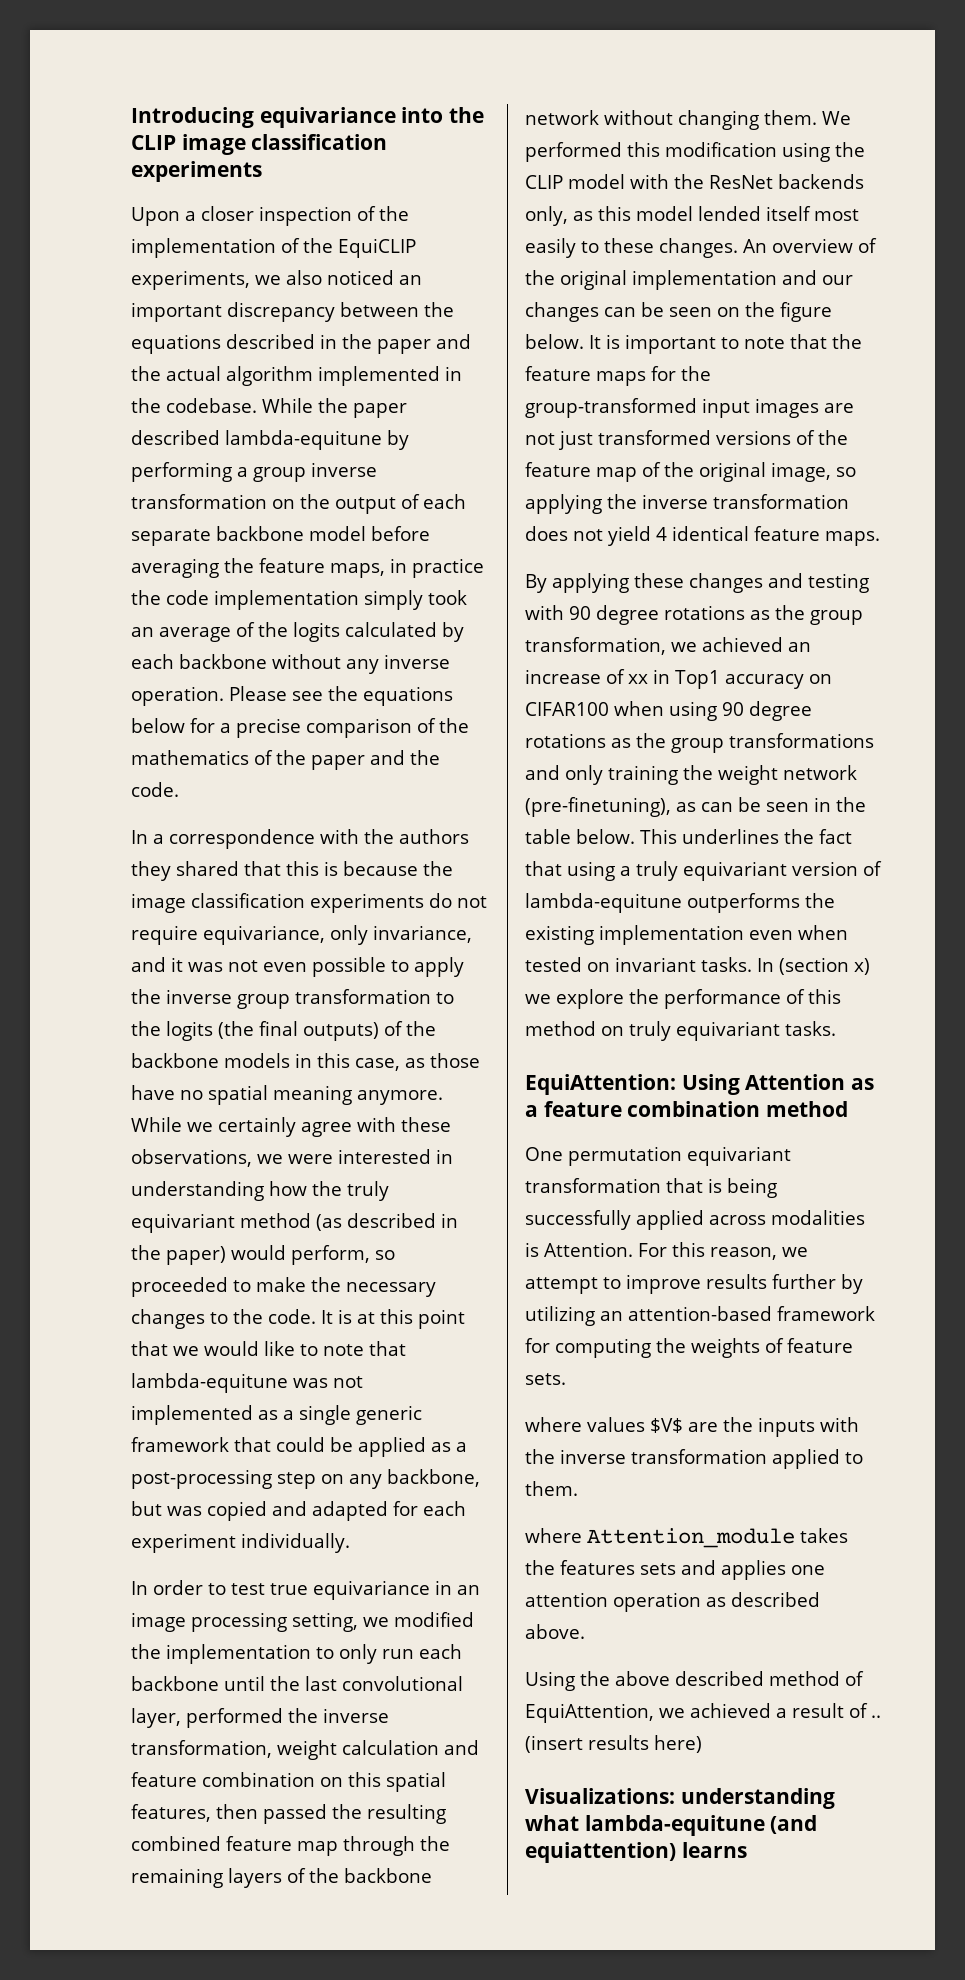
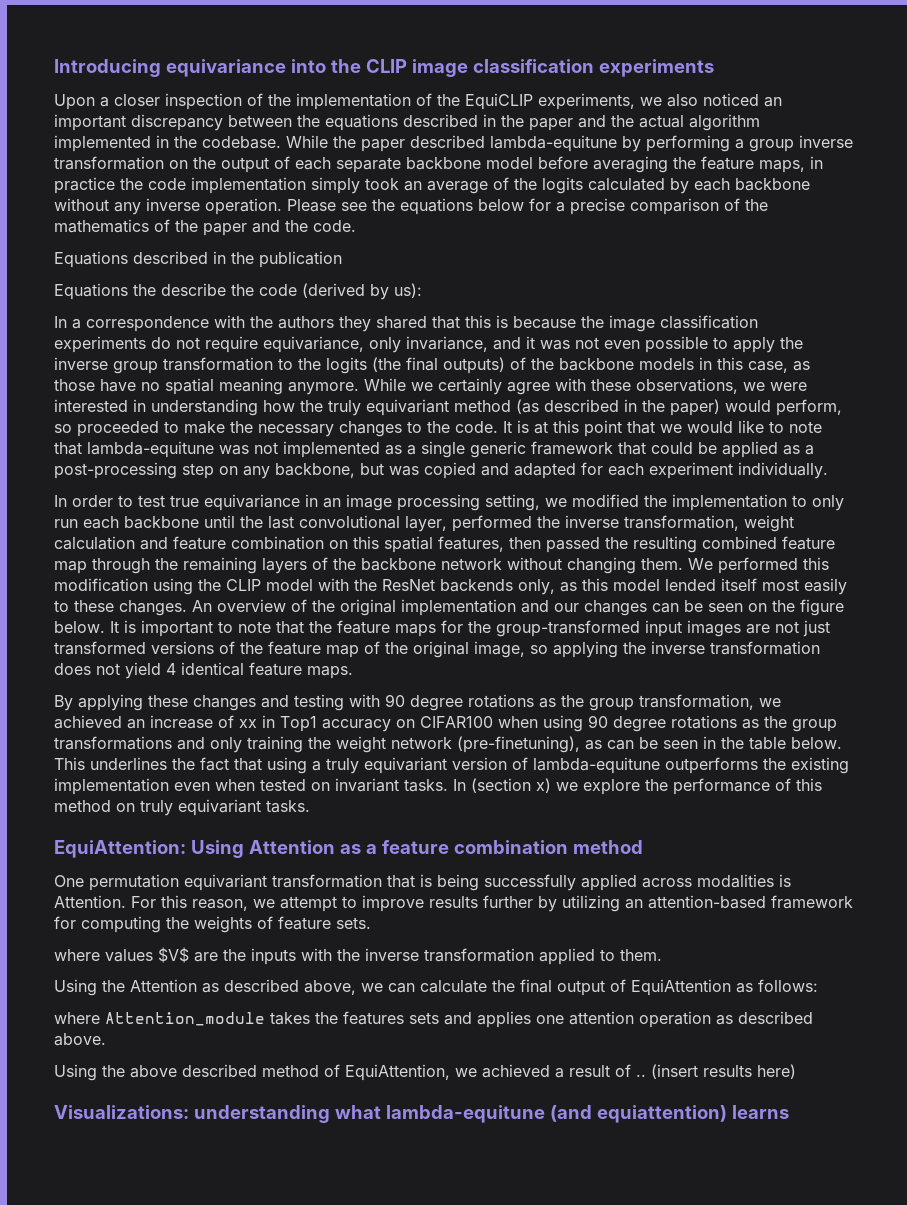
(179, 789) none -> [54,251,342,268] [54,283,422,300] // Equations described in the publication // Equations the describe the code (derived by us):
(578, 1488) none -> [54,979,818,996] // Using the Attention as described above, we can calculate the final output of EquiAttention as follows:

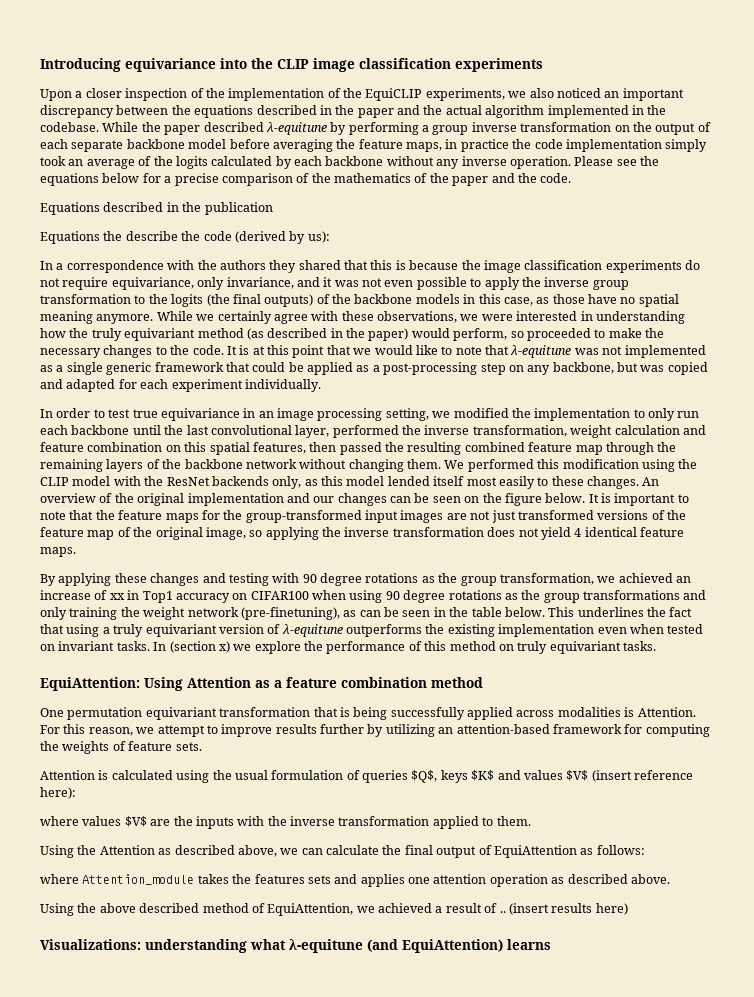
[490,135,617,152] lambda-equitune -> [265,122,327,135] λ-equitune
[87,441,214,458] lambda-equitune -> [510,345,572,358] λ-equitune
[533,757,660,774] lambda-equitune -> [281,624,343,637] λ-equitune
(371, 923) none -> [40,770,693,783] [40,787,76,799] // Attention is calculated using the usual formulation of queries $Q$, keys $K$ and values $V$ (insert reference here):
[385,1105,727,1123] lambda-equitune (and equiattention) -> [289,939,503,953] λ-equitune (and EquiAttention)

